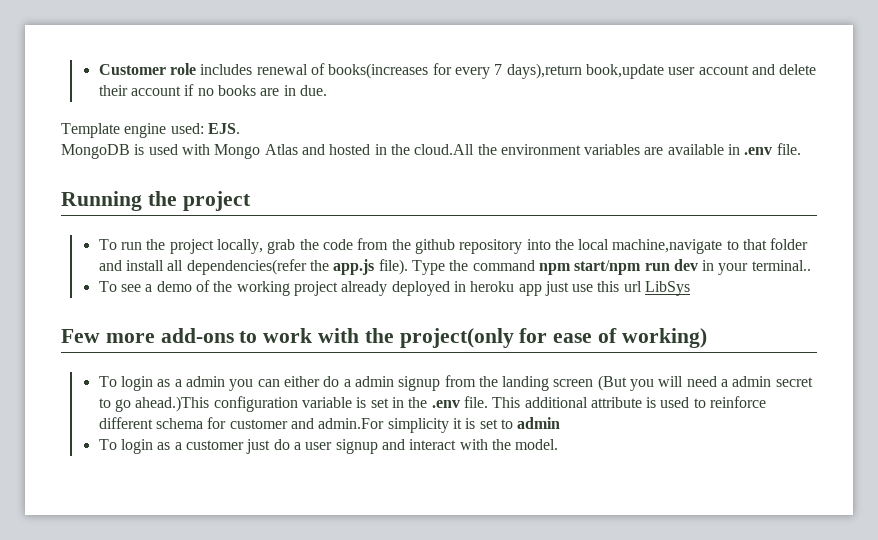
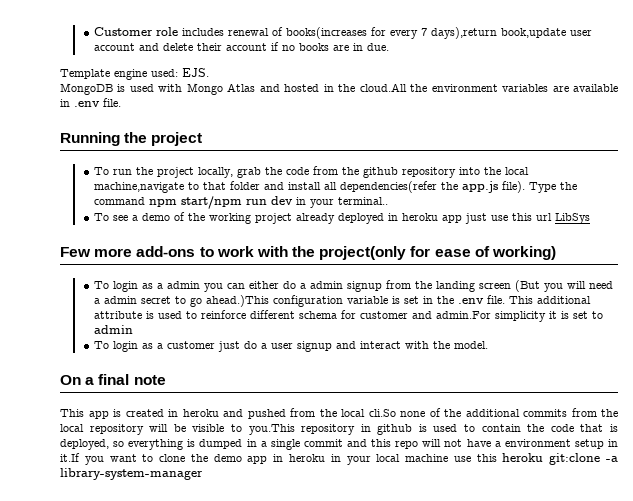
(559, 444) none -> [60,374,166,385] [60,408,618,419] [60,424,618,435] [60,439,618,450] [60,453,618,465] [60,468,203,480] // On a final note // This app is created in heroku and pushed from the local cli.So none of the additional commits from the local repository will be visible to you.This repository in github is used to contain the code that is deployed, so everything is dumped in a single commit and this repo will not have a environment setup in it.If you want to clone the demo app in heroku in your local machine use this heroku git:clone -a library-system-manager

